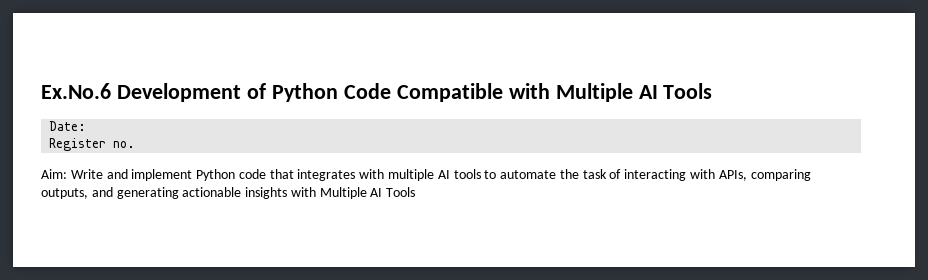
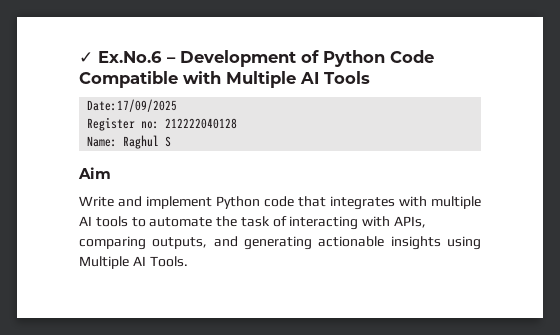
[41,83,111,99] Ex.No.6 -> [79,51,176,63] ✓ Ex.No.6 –
[49,121,87,131] Date: -> [87,99,178,112] Date:17/09/2025
[113,141,136,148] [41,169,67,179] no. // Aim: -> [141,118,238,129] [87,135,172,149] [78,167,111,179] no: 212222040128 // Name: Raghul S // Aim //
[290,187,416,199] with Multiple AI Tools -> [447,236,481,250] [79,256,188,269] using Multiple AI Tools.

